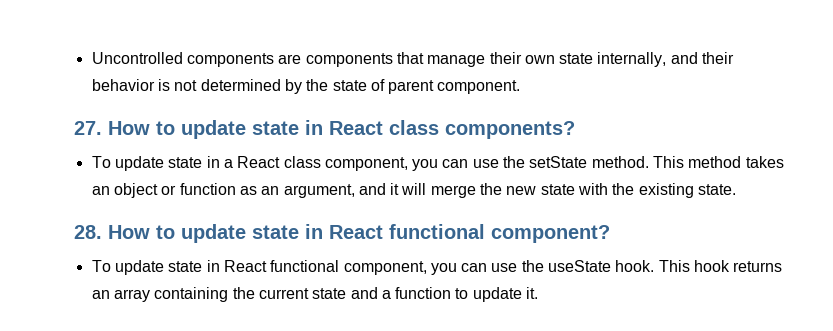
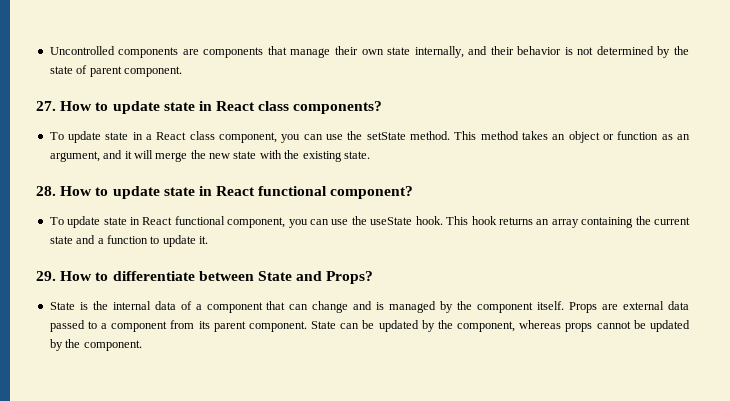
(539, 293) none -> [36,271,374,284] [49,301,689,313] [49,320,691,332] [49,339,142,351] // 29. How to differentiate between State and Props? // State is the internal data of a component that can change and is managed by the component itself. Props are external data passed to a component from its parent component. State can be updated by the component, whereas props cannot be updated by the component.

